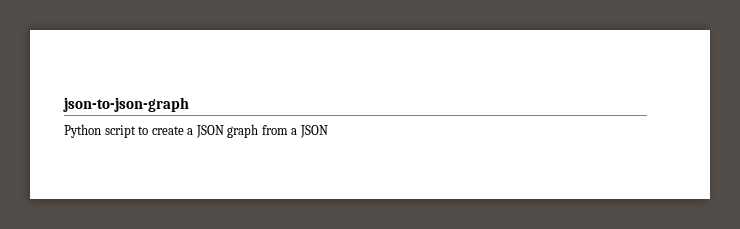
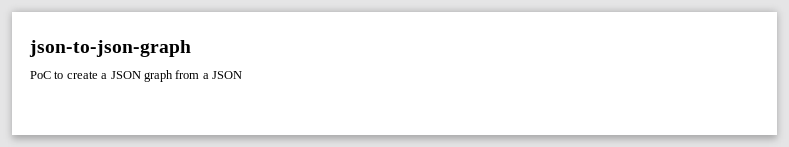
[64,124,136,138] Python script -> [30,71,51,79] PoC

